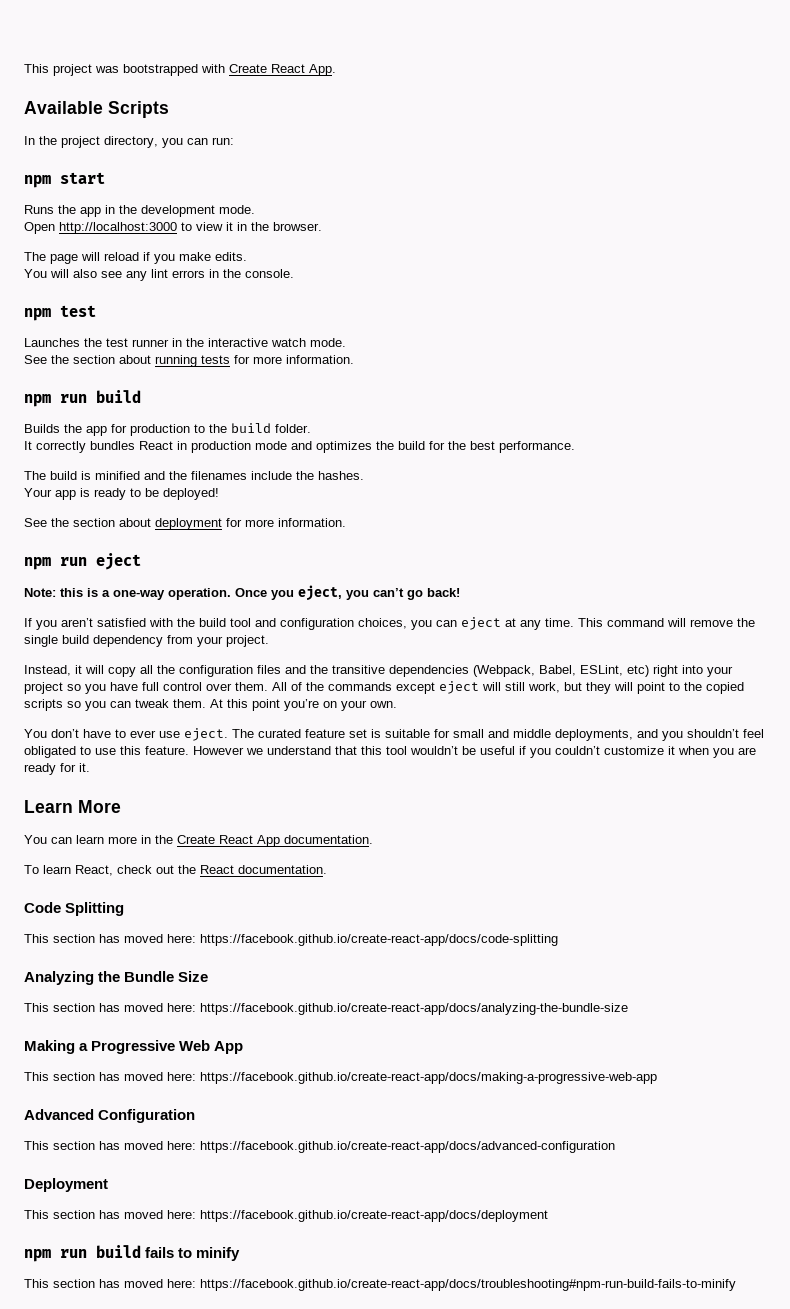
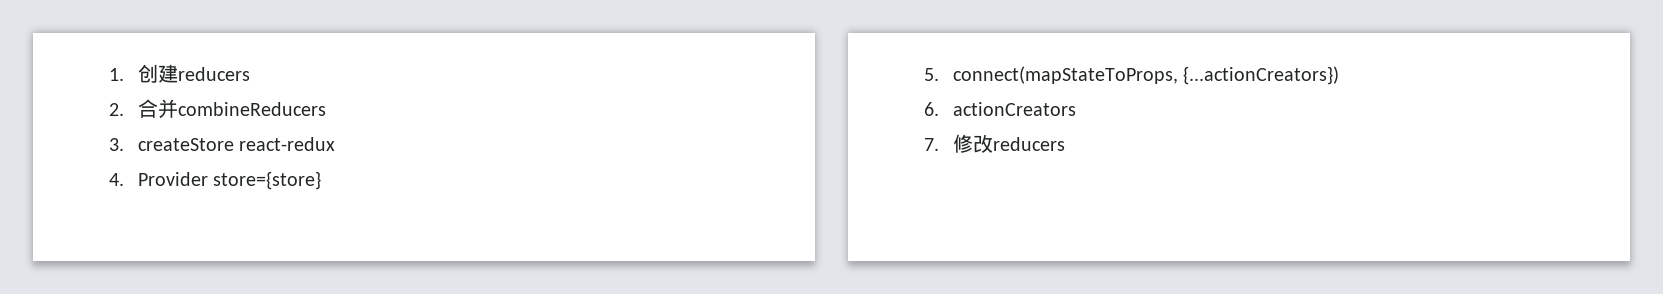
[24,64,336,76] [24,101,169,118] [24,136,234,148] [24,172,105,188] [24,205,255,217] [24,222,322,234] [24,252,247,264] [24,269,294,281] [24,305,96,321] [24,338,346,347] [24,355,354,367] [24,390,141,407] [24,423,311,436] [24,441,575,453] [24,471,364,480] [24,488,219,500] [24,518,346,530] [24,553,141,570] [24,585,460,601] [24,617,755,630] [24,635,269,647] [24,665,733,677] [24,681,744,694] [24,699,397,711] [24,728,764,741] [24,746,756,758] [24,763,90,775] [24,800,121,813] [24,835,373,847] [24,865,327,876] [24,902,125,916] [24,934,558,946] [24,971,209,985] [24,1003,628,1015] [24,1040,244,1054] [24,1072,657,1084] [24,1109,196,1123] [24,1141,615,1153] [24,1178,108,1192] [24,1210,548,1222] [24,1245,241,1262] [24,1279,736,1291] This project was bootstrapped with Create React App. // Available Scripts // In the project directory, you can run: // npm start // Runs the app in the development mode. // Open http://localhost:3000 to view it in the browser. // The page will reload if you make edits. // You will also see any lint errors in the console. // npm test // Launches the test runner in the interactive watch mode. // See the section about running tests for more information. // npm run build // Builds the app for production to the build folder. // It correctly bundles React in production mode and optimizes the build for the best performance. // The build is minified and the filenames include the hashes. // Your app is ready to be deployed! // See the section about deployment for more information. // npm run eject // Note: this is a one-way operation. Once you eject, you can’t go back! // If you aren’t satisfied with the build tool and configuration choices, you can eject at any time. This command will remove the single build dependency from your project. // Instead, it will copy all the configuration files and the transitive dependencies (Webpack, Babel, ESLint, etc) right into your project so you have full control over them. All of the commands except eject will still work, but they will point to the copied scripts so you can tweak them. At this point you’re on your own. // You don’t have to ever use eject. The curated feature set is suitable for small and middle deployments, and you shouldn’t feel obligated to use this feature. However we understand that this tool wouldn’t be useful if you couldn’t customize it when you are ready for it. // Learn More // You can learn more in the Create React App documentation. // To learn React, check out the React documentation. // Code Splitting // This section has moved here: https://facebook.github.io/create-react-app/docs/code-splitting // Analyzing the Bundle Size // This section has moved here: https://facebook.github.io/create-react-app/docs/analyzing-the-bundle-size // Making a Progressive Web App // This section has moved here: https://facebook.github.io/create-react-app/docs/making-a-progressive-web-app // Advanced Configuration // This section has moved here: https://facebook.github.io/create-react-app/docs/advanced-configuration // Deployment // This section has moved here: https://facebook.github.io/create-react-app/docs/deployment // npm run build fails to minify // This section has moved here: https://facebook.github.io/create-react-app/docs/troubleshooting#npm-run-build-fails-to-minify -> [109,64,250,83] [109,99,326,119] [109,137,336,151] [109,171,322,190] [924,66,1340,85] [924,102,1076,116] [924,134,1065,153] 1.创建reducers // 2.合并combineReducers // 3. createStore react-redux // 4. Provider store={store} // 5. connect(mapStateToProps, {...actionCreators}) // 6. actionCreators // 7.修改reducers

